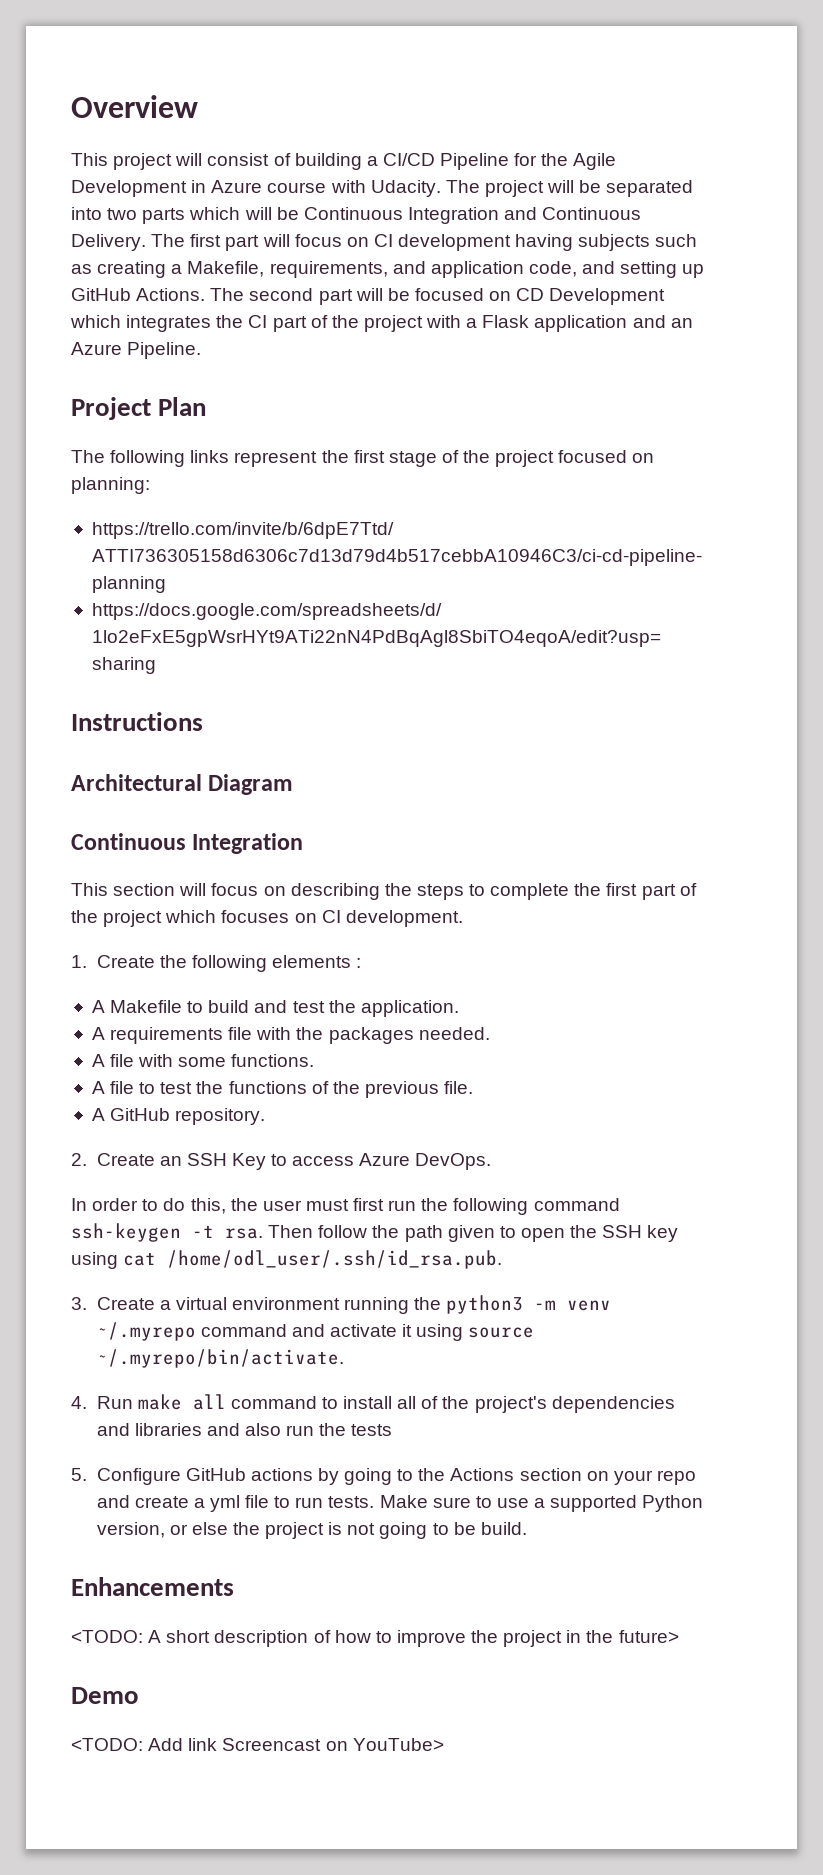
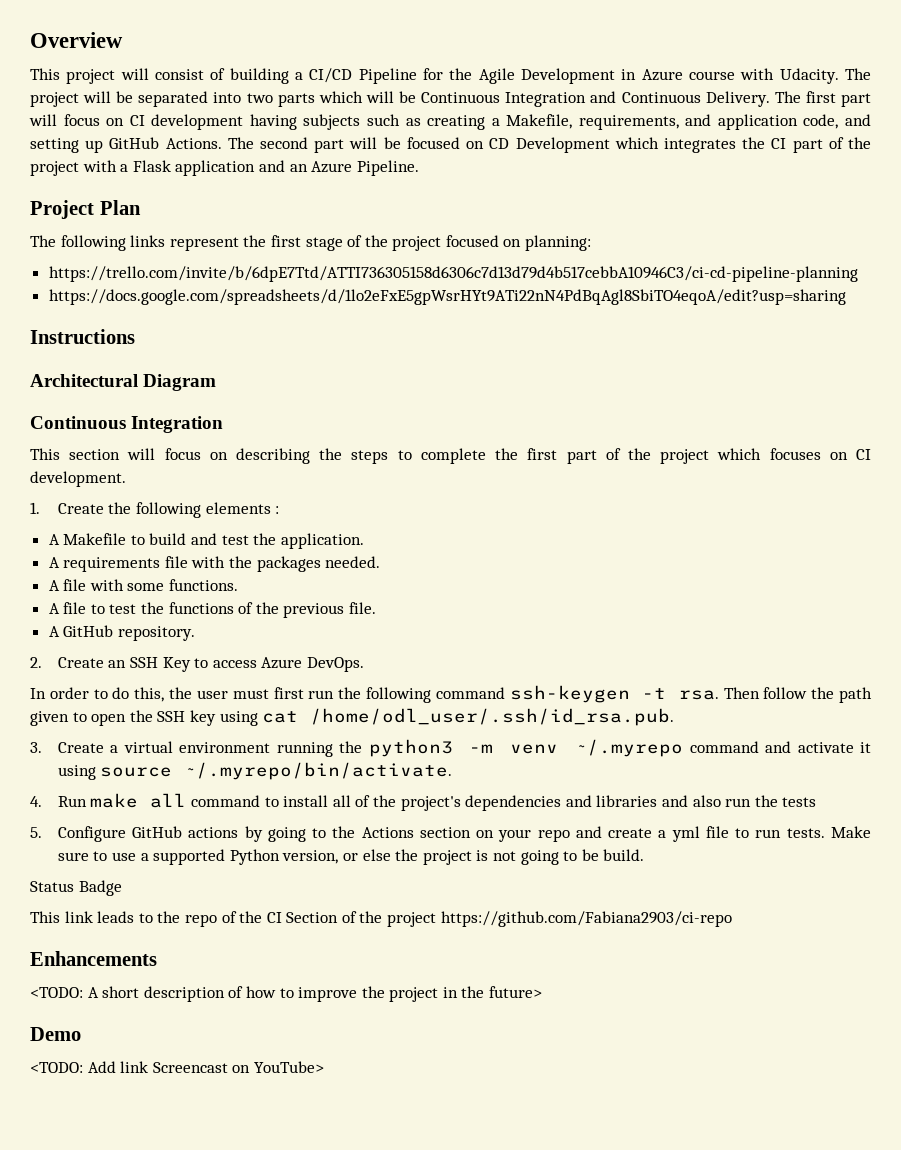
(527, 1528) none -> [30,880,122,896] [30,911,732,927] // Status Badge // This link leads to the repo of the CI Section of the project https://github.com/Fabiana2903/ci-repo

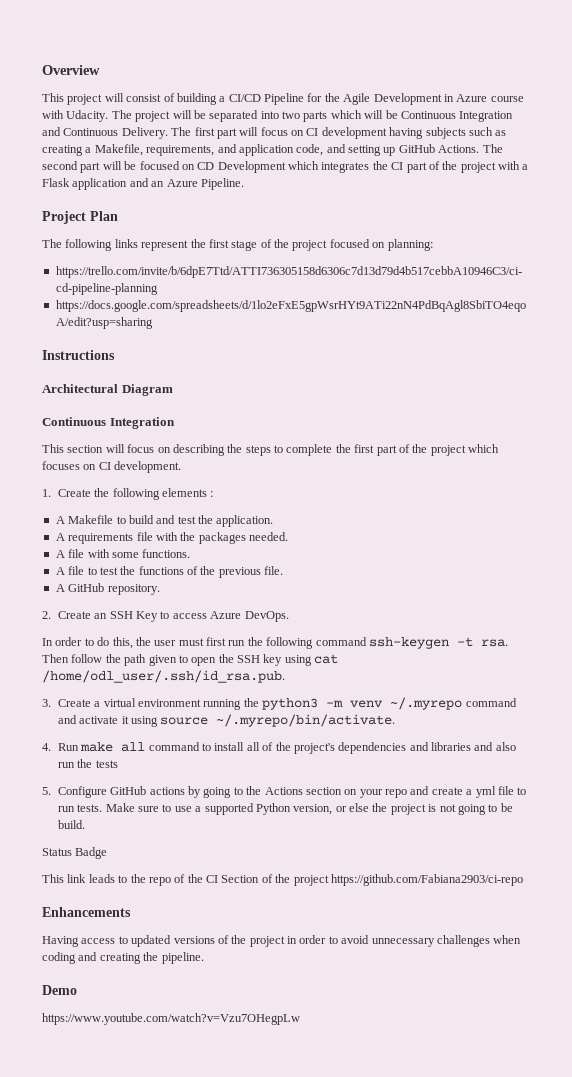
[30,986,543,1002] [30,1027,81,1041] [30,1061,324,1073] <TODO: A short description of how to improve the project in the future> // Demo // <TODO: Add link Screencast on YouTube> -> [42,935,522,947] [42,952,204,964] [42,985,77,995] [42,1013,300,1025] Having access to updated versions of the project in order to avoid unnecessary challenges when coding and creating the pipeline. // Demo // https://www.youtube.com/watch?v=Vzu7OHegpLw

